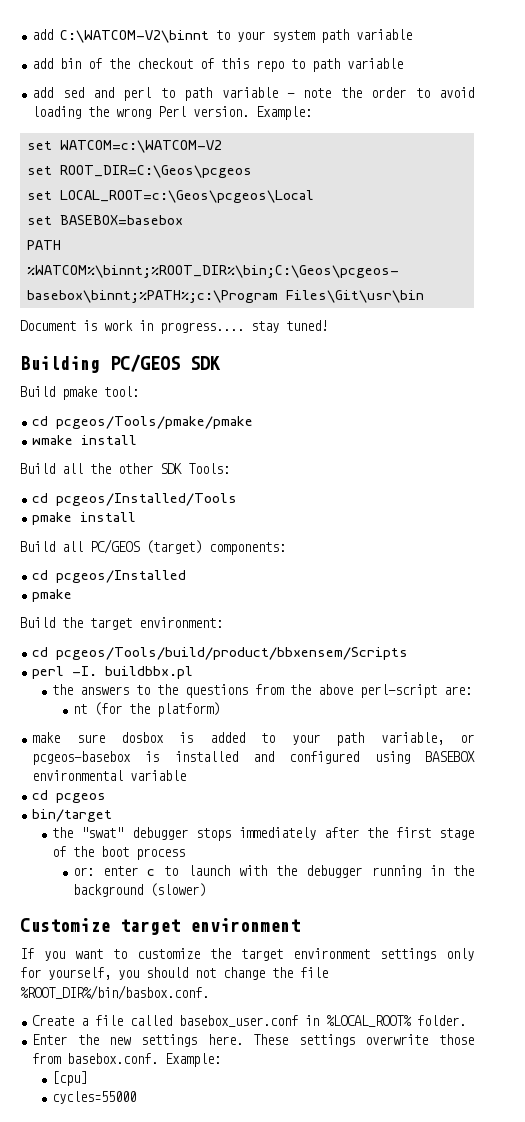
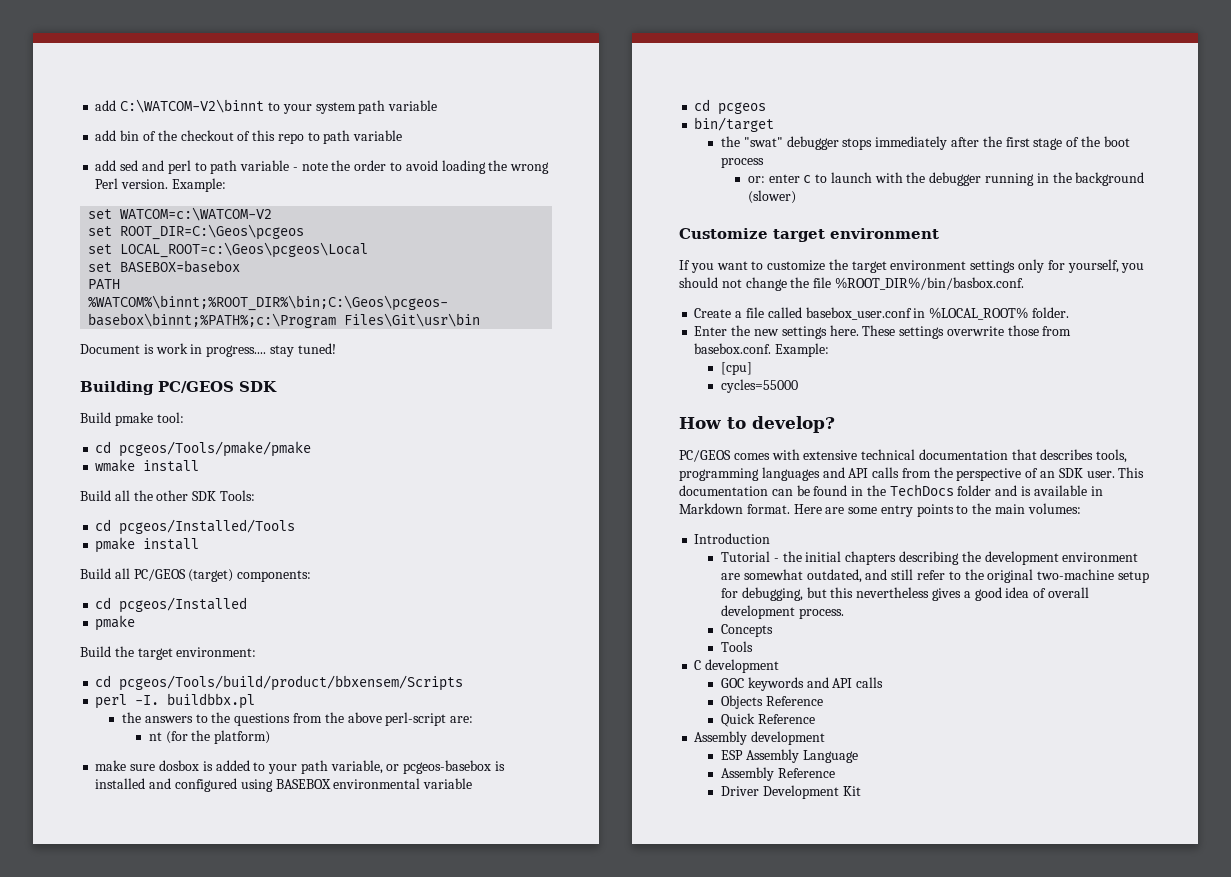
(137, 1097) none -> [679,416,835,433] [679,449,1128,463] [679,467,1145,481] [679,484,1103,496] [679,503,1081,517] [694,533,771,544] [721,551,1139,565] [721,569,1149,583] [721,587,1089,601] [721,605,844,619] [721,624,774,637] [721,641,754,652] [694,659,780,673] [721,677,884,691] [721,695,823,709] [721,713,815,727] [694,731,826,745] [721,749,858,763] [721,767,835,781] [721,785,861,799] // How to develop? // PC/GEOS comes with extensive technical documentation that describes tools, programming languages and API calls from the perspective of an SDK user. This documentation can be found in the TechDocs folder and is available in Markdown format. Here are some entry points to the main volumes: // Introduction // Tutorial - the initial chapters describing the development environment are somewhat outdated, and still refer to the original two-machine setup for debugging, but this nevertheless gives a good idea of overall development process. // Concepts // Tools // C development // GOC keywords and API calls // Objects Reference // Quick Reference // Assembly development // ESP Assembly Language // Assembly Reference // Driver Development Kit

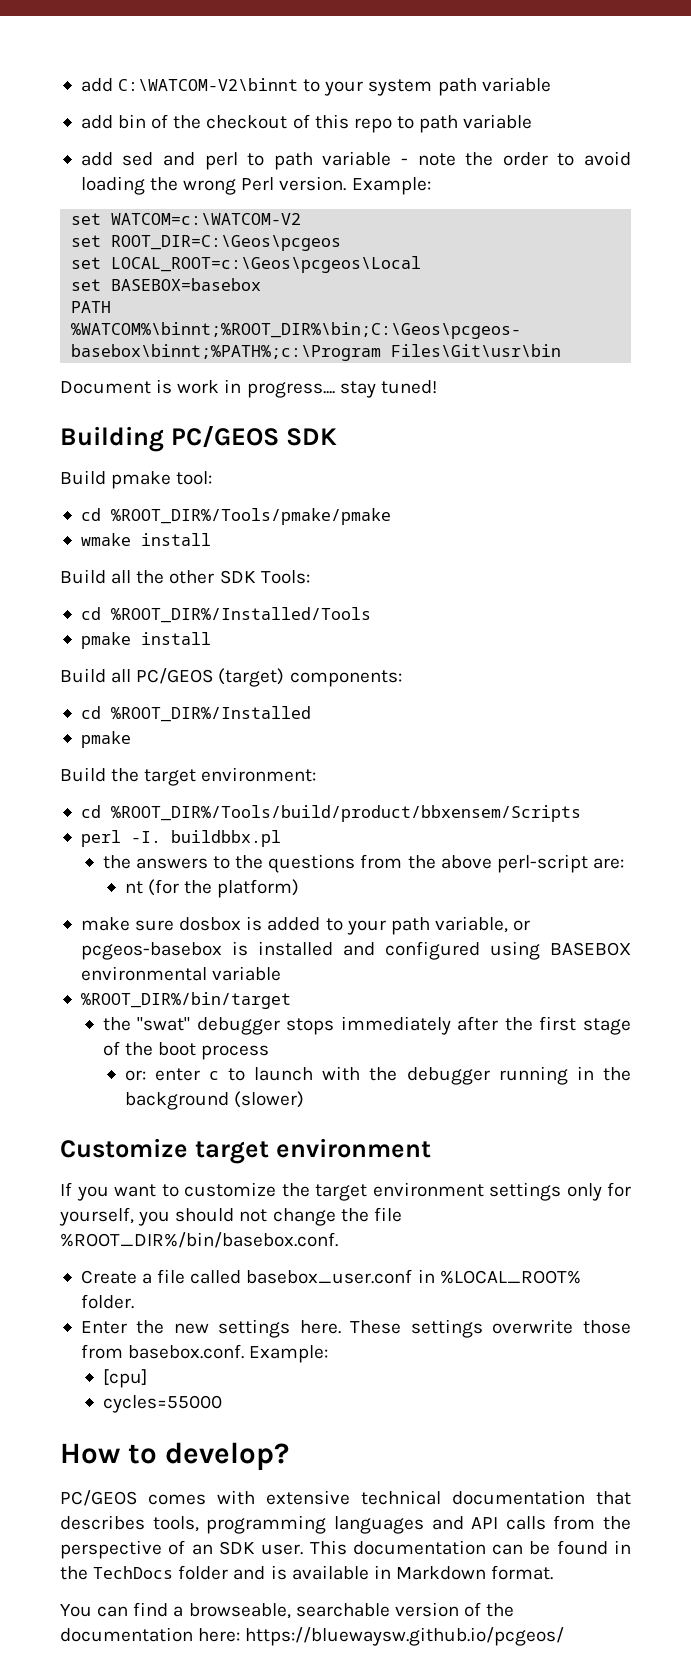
[119,441,312,457] pcgeos/Tools/pmake/pmake -> [110,508,391,525] %ROOT_DIR%/Tools/pmake/pmake
[119,519,296,535] pcgeos/Installed/Tools -> [110,607,371,623] %ROOT_DIR%/Installed/Tools
[119,597,248,613] pcgeos/Installed -> [110,706,311,722] %ROOT_DIR%/Installed
[119,675,464,691] pcgeos/Tools/build/product/bbxensem/Scripts -> [110,805,581,822] %ROOT_DIR%/Tools/build/product/bbxensem/Scripts
[694,99,767,115] [694,117,775,132] cd pcgeos // bin/target -> [80,992,291,1009] %ROOT_DIR%/bin/target
[834,277,1024,290] %ROOT_DIR%/bin/basbox.conf. -> [60,1232,338,1248] %ROOT_DIR%/bin/basebox.conf.
[793,503,1081,517] [694,533,771,544] [721,551,1139,565] [721,569,1149,583] [721,587,1089,601] [721,605,844,619] [721,624,774,637] [721,641,754,652] [694,659,780,673] [721,677,884,691] [721,695,823,709] [721,713,815,727] [694,731,826,745] [721,749,858,763] [721,767,835,781] [721,785,861,799] Here are some entry points to the main volumes: // Introduction // Tutorial - the initial chapters describing the development environment are somewhat outdated, and still refer to the original two-machine setup for debugging, but this nevertheless gives a good idea of overall development process. // Concepts // Tools // C development // GOC keywords and API calls // Objects Reference // Quick Reference // Assembly development // ESP Assembly Language // Assembly Reference // Driver Development Kit -> [60,1602,515,1619] [60,1627,565,1646] // You can find a browseable, searchable version of the documentation here: https://bluewaysw.github.io/pcgeos/

